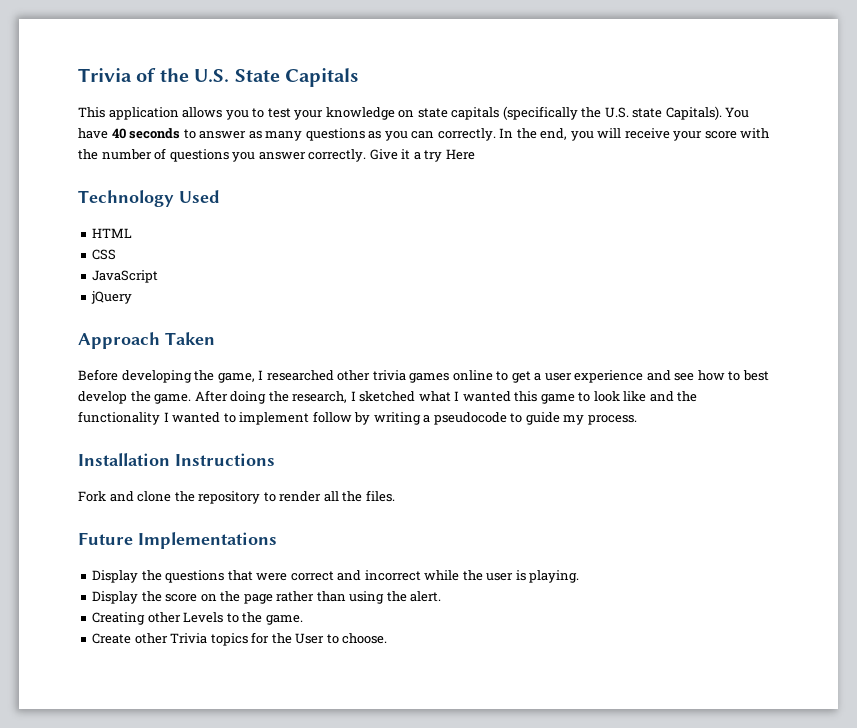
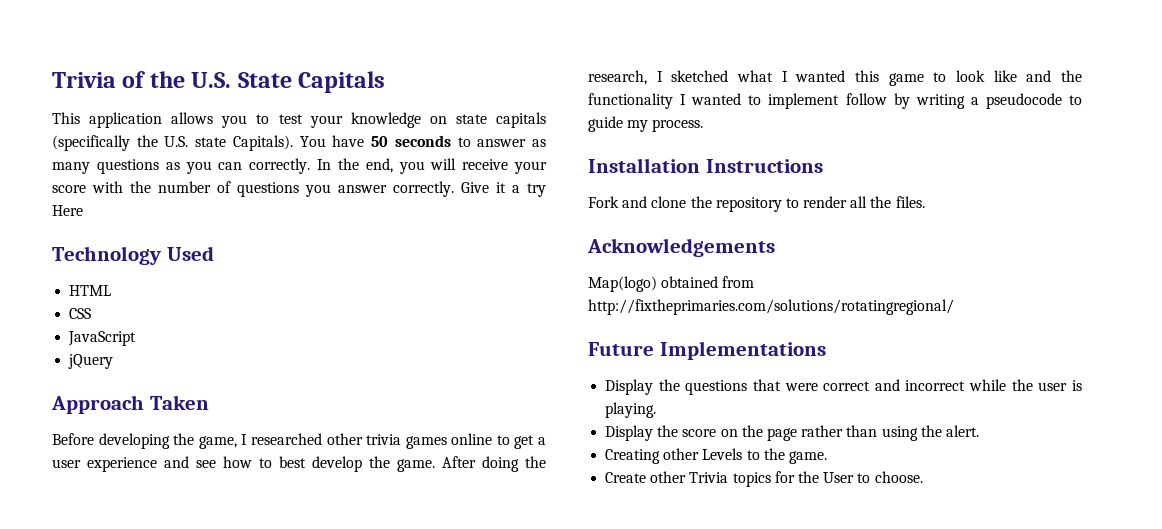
[111,128,126,139] 40 -> [371,136,389,147] 50
(395, 496) none -> [587,238,775,257] [588,276,755,292] [588,299,954,315] // Acknowledgements // Map(logo) obtained from http://fixtheprimaries.com/solutions/rotatingregional/

